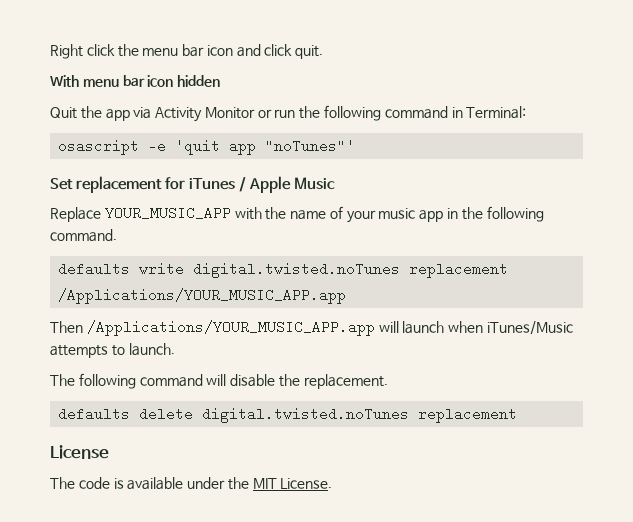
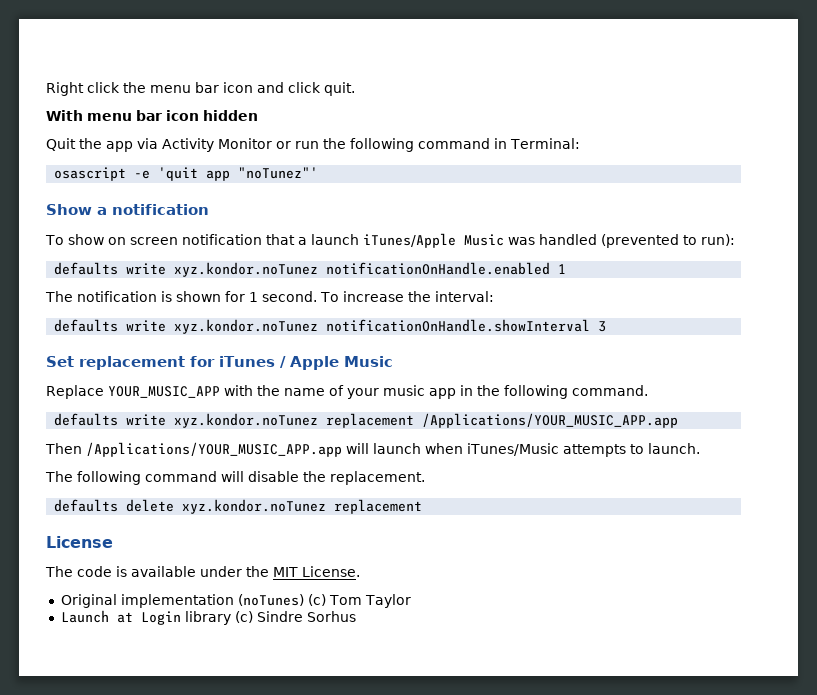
[265,139,356,153] "noTunes"' -> [238,167,319,179] [46,204,209,215] [45,233,735,248] [54,262,567,277] [45,291,494,302] [54,319,607,334] "noTunez"' // Show a notification // To show on screen notification that a launch iTunes/Apple Music was handled (prevented to run): // defaults write xyz.kondor.noTunez notificationOnHandle.enabled 1 // The notification is shown for 1 second. To increase the interval: // defaults write xyz.kondor.noTunez notificationOnHandle.showInterval 3
[193,262,401,278] digital.twisted.noTunes -> [174,413,319,428] xyz.kondor.noTunez
[202,407,410,423] digital.twisted.noTunes -> [182,499,327,514] xyz.kondor.noTunez
(333, 483) none -> [60,594,411,608] [60,610,356,625] // Original implementation (noTunes) (c) Tom Taylor // Launch at Login library (c) Sindre Sorhus

